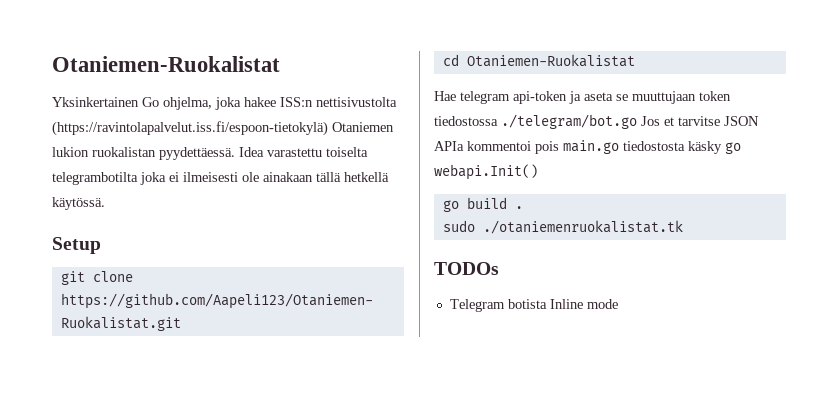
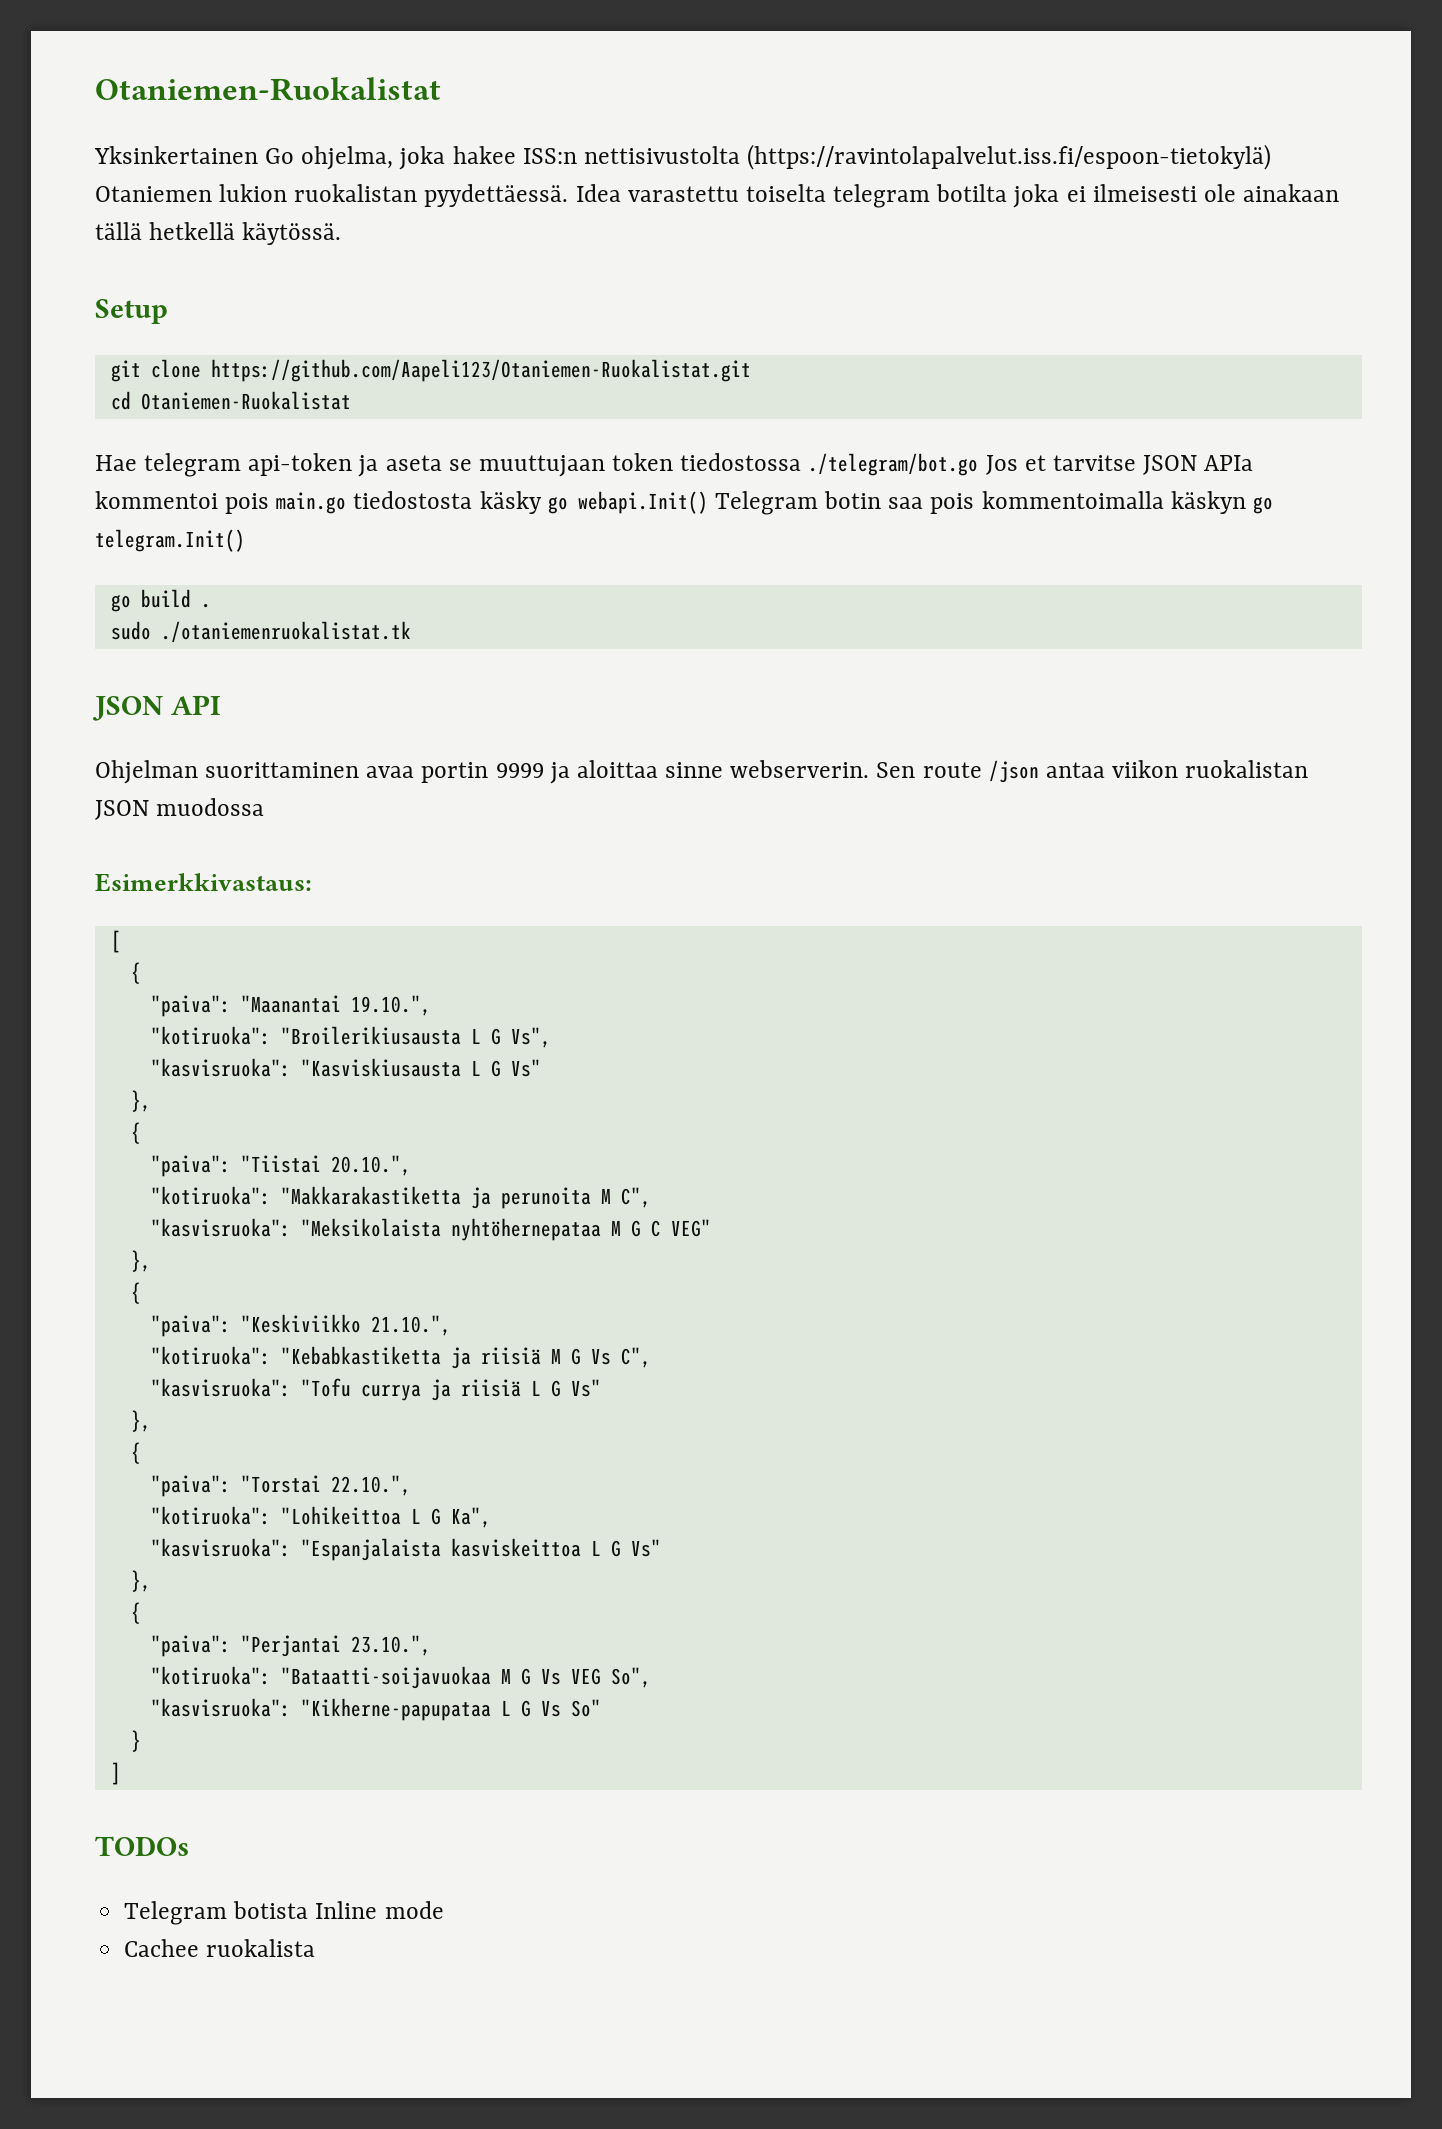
[52,172,138,185] telegrambotilta -> [833,184,1008,208] telegram botilta
(538, 172) none -> [714,491,1273,515] [95,529,245,552] Telegram botin saa pois kommentoimalla käskyn go telegram.Init()
(683, 227) none -> [92,695,221,721] [95,760,1309,784] [95,798,265,820] [95,873,312,892] [110,930,121,953] [130,962,141,984] [150,995,431,1017] [150,1026,551,1048] [150,1058,541,1077] [130,1090,151,1112] [130,1122,141,1144] [150,1155,411,1177] [150,1186,651,1209] [150,1218,711,1241] [130,1250,151,1272] [130,1282,141,1304] [150,1314,451,1337] [150,1346,651,1369] [150,1378,601,1401] [130,1410,151,1432] [130,1442,141,1464] [150,1475,411,1497] [150,1506,491,1528] [150,1538,661,1561] [130,1570,151,1592] [130,1602,141,1624] [150,1635,431,1657] [150,1666,651,1689] [150,1698,601,1721] [130,1730,141,1752] [110,1762,121,1785] // JSON API // Ohjelman suorittaminen avaa portin 9999 ja aloittaa sinne webserverin. Sen route /json antaa viikon ruokalistan JSON muodossa // Esimerkkivastaus: // [ // { // "paiva": "Maanantai 19.10.", // "kotiruoka": "Broilerikiusausta L G Vs", // "kasvisruoka": "Kasviskiusausta L G Vs" // }, // { // "paiva": "Tiistai 20.10.", // "kotiruoka": "Makkarakastiketta ja perunoita M C", // "kasvisruoka": "Meksikolaista nyhtöhernepataa M G C VEG" // }, // { // "paiva": "Keskiviikko 21.10.", // "kotiruoka": "Kebabkastiketta ja riisiä M G Vs C", // "kasvisruoka": "Tofu currya ja riisiä L G Vs" // }, // { // "paiva": "Torstai 22.10.", // "kotiruoka": "Lohikeittoa L G Ka", // "kasvisruoka": "Espanjalaista kasviskeittoa L G Vs" // }, // { // "paiva": "Perjantai 23.10.", // "kotiruoka": "Bataatti-soijavuokaa M G Vs VEG So", // "kasvisruoka": "Kikherne-papupataa L G Vs So" // } // ]
(618, 304) none -> [124,1939,316,1957] // Cachee ruokalista

